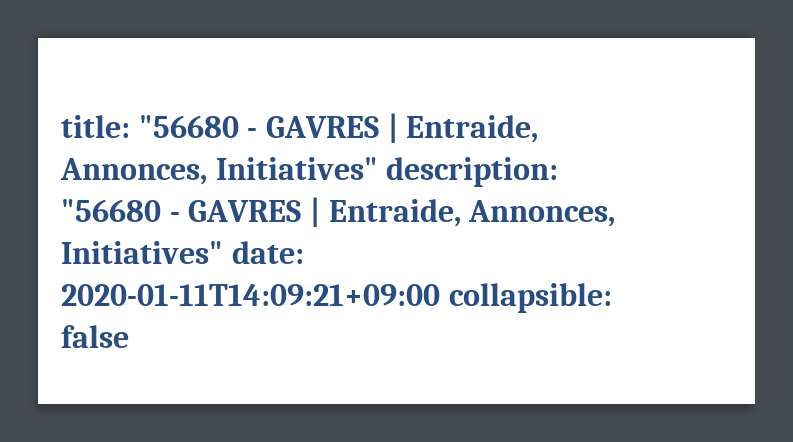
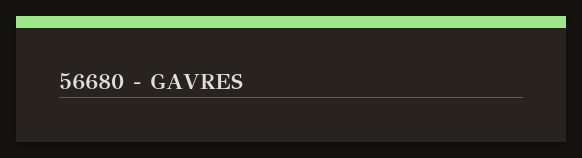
[61,113,539,143] [60,157,559,187] [61,197,616,227] [61,241,304,264] [61,283,612,313] [61,325,129,348] title: "56680 - GAVRES | Entraide, Annonces, Initiatives" description: "56680 - GAVRES | Entraide, Annonces, Initiatives" date: 2020-01-11T14:09:21+09:00 collapsible: false -> [59,73,243,90] 56680 - GAVRES

